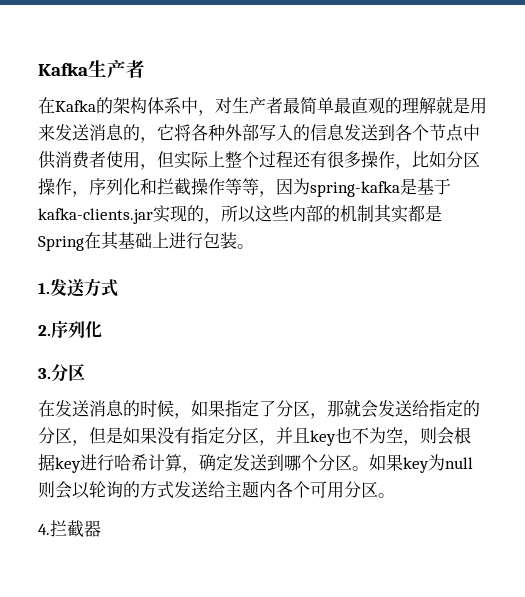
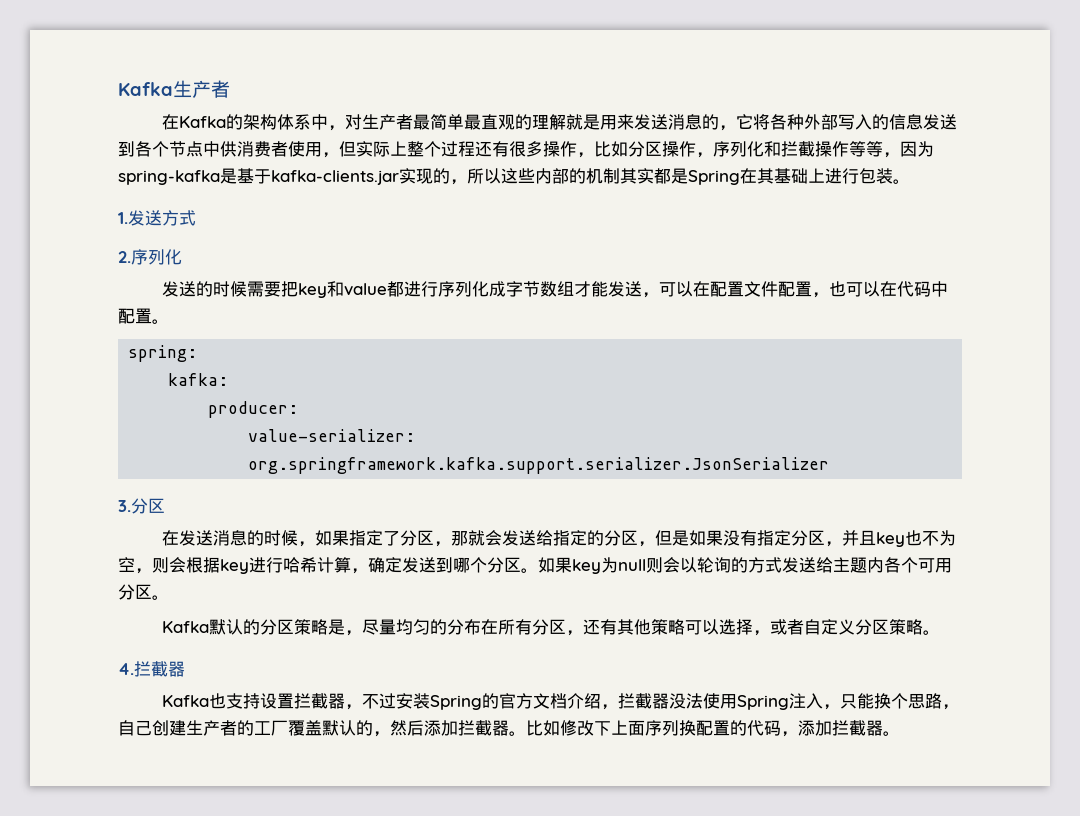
(102, 329) none -> [161,281,948,298] [118,308,169,324] [128,345,198,362] [168,373,229,386] [208,401,299,418] [248,429,416,442] [248,457,830,474] // 发送的时候需要把key和value都进行序列化成字节数组才能发送，可以在配置文件配置，也可以在代码中配置。 // spring: // kafka: // producer: // value-serializer: org.springframework.kafka.support.serializer.JsonSerializer
[38,520,101,538] 4.拦截器 -> [161,619,940,636] [118,661,185,677] [161,693,959,710] [118,720,900,737] Kafka默认的分区策略是，尽量均匀的分布在所有分区，还有其他策略可以选择，或者自定义分区策略。 // 4.拦截器 // Kafka也支持设置拦截器，不过安装Spring的官方文档介绍，拦截器没法使用Spring注入，只能换个思路，自己创建生产者的工厂覆盖默认的，然后添加拦截器。比如修改下上面序列换配置的代码，添加拦截器。

